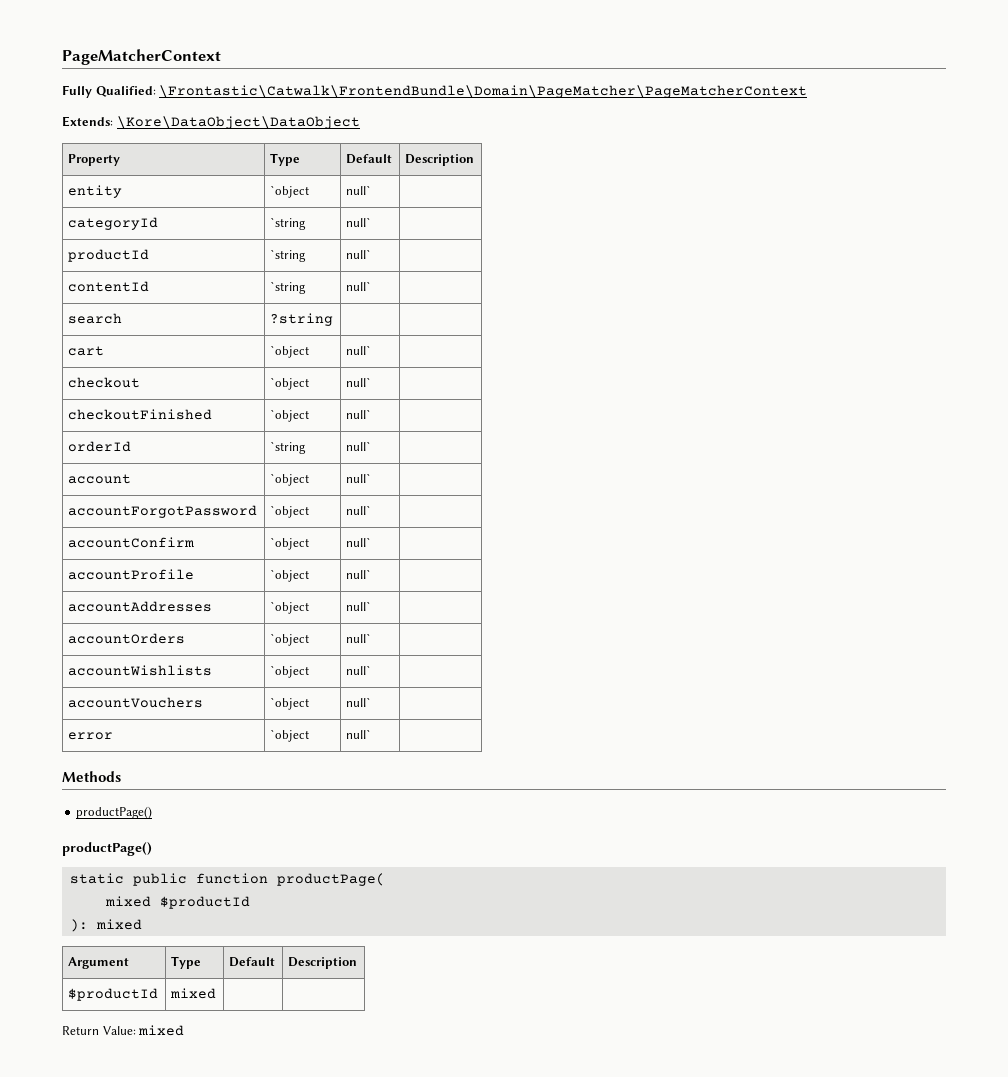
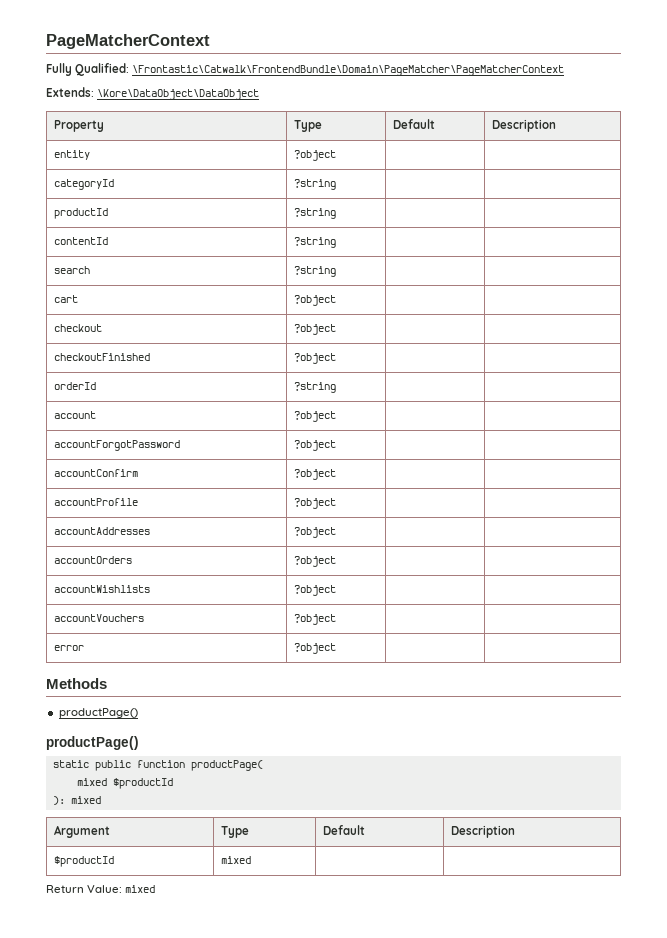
[270,185,310,198] [346,185,372,195] `object | null` -> [293,150,336,161] ?object |
[270,217,307,230] [346,217,372,227] `string | null` -> [293,179,336,190] ?string |
[270,249,307,262] [346,249,372,259] `string | null` -> [293,208,336,219] ?string |
[270,281,307,294] [346,281,372,291] `string | null` -> [293,237,336,248] ?string |
[270,345,310,358] [346,345,372,355] `object | null` -> [293,295,336,306] ?object |
[270,377,310,390] [346,377,372,387] `object | null` -> [293,324,336,335] ?object |
[270,409,310,422] [346,409,372,419] `object | null` -> [293,353,336,364] ?object |
[270,441,307,454] [346,441,372,451] `string | null` -> [293,382,336,393] ?string |
[270,473,310,486] [346,473,372,483] `object | null` -> [293,411,336,422] ?object |
[270,505,310,518] [346,505,372,515] `object | null` -> [293,440,336,451] ?object |
[270,537,310,550] [346,537,372,547] `object | null` -> [293,469,336,480] ?object |
[270,569,310,582] [346,569,372,579] `object | null` -> [293,498,336,509] ?object |
[270,601,310,614] [346,601,372,611] `object | null` -> [293,527,336,538] ?object |
[270,633,310,646] [346,633,372,643] `object | null` -> [293,556,336,567] ?object |
[270,665,310,678] [346,665,372,675] `object | null` -> [293,585,336,596] ?object |
[270,697,310,710] [346,697,372,707] `object | null` -> [293,614,336,625] ?object |
[270,729,310,742] [346,729,372,739] `object | null` -> [293,643,336,654] ?object |

